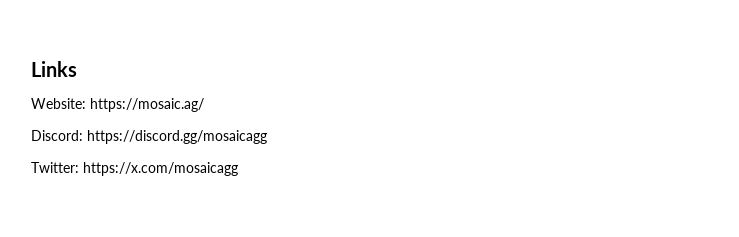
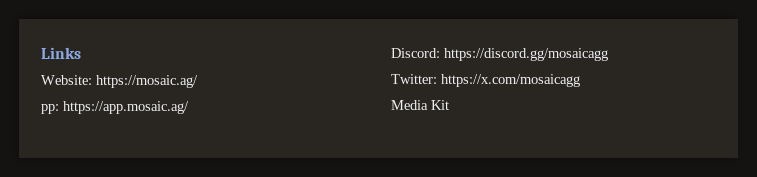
(204, 105) none -> [41,101,189,114] // pp: https://app.mosaic.ag/
(238, 169) none -> [391,100,449,110] // Media Kit

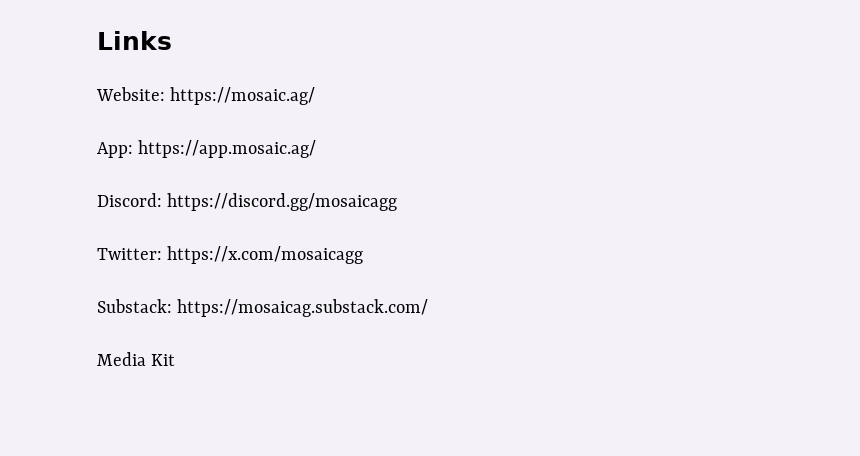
[41,104,59,114] pp: -> [97,142,133,158] App:
(580, 80) none -> [97,299,429,317] // Substack: https://mosaicag.substack.com/

